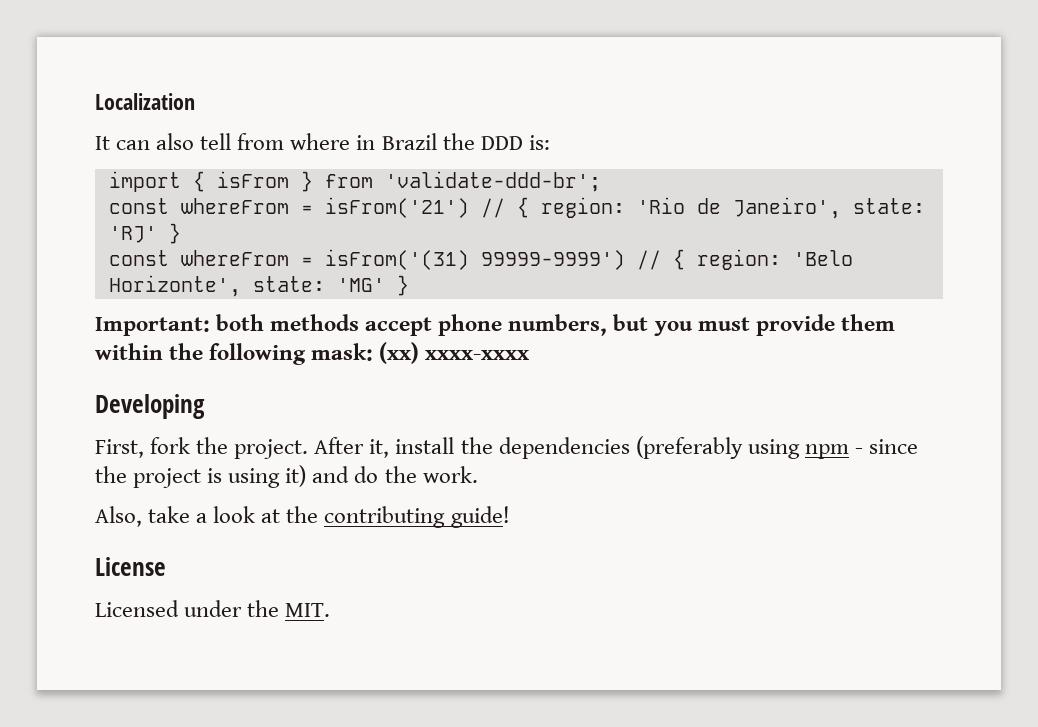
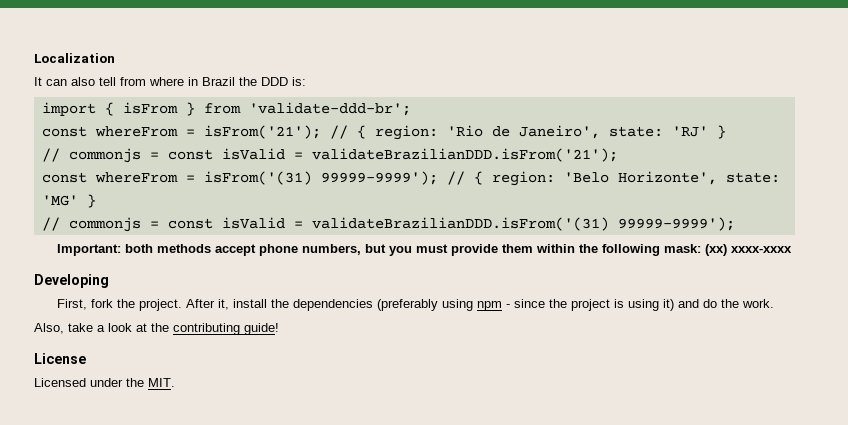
[324,197,469,218] isFrom('21') -> [203,125,321,139] isFrom('21');
(181, 233) none -> [41,148,618,163] // // commonjs = const isValid = validateBrazilianDDD.isFrom('21');
[480,250,625,270] 99999-9999') -> [320,171,438,185] 99999-9999');
(409, 285) none -> [41,217,735,232] // // commonjs = const isValid = validateBrazilianDDD.isFrom('(31) 99999-9999');

